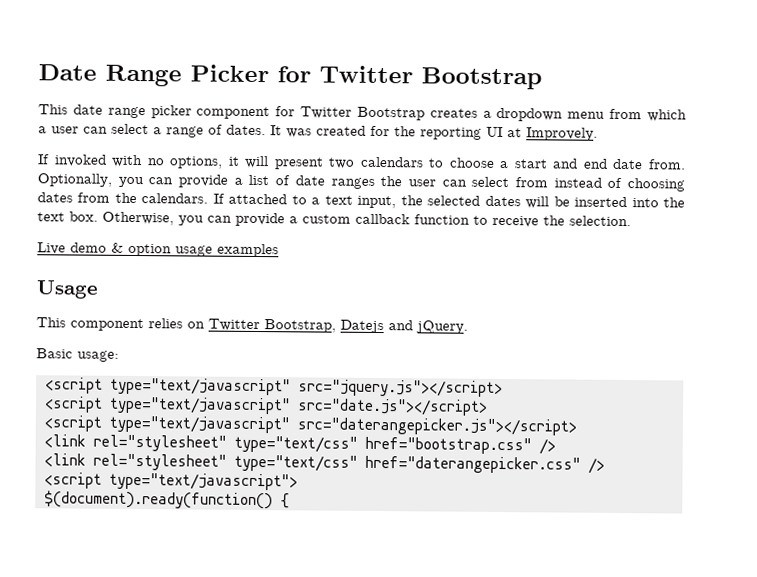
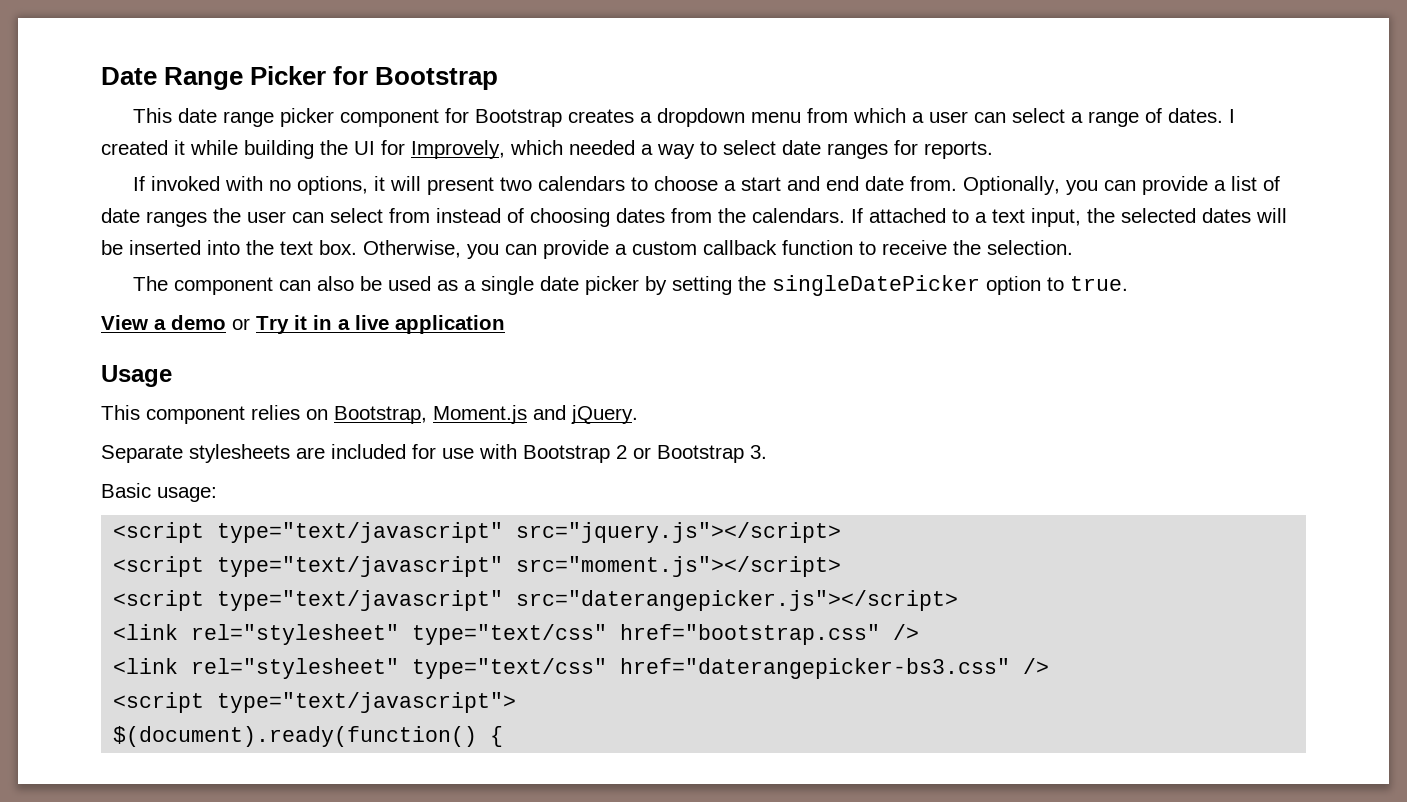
[319,65,413,84] Twitter -> (369, 75) none
[300,106,353,119] Twitter -> (470, 115) none
[270,125,598,141] It was created for the reporting UI at Improvely. -> [1229,109,1236,123] [101,140,993,159] I created it while building the UI for Improvely, which needed a way to select date ranges for reports.
[37,242,279,258] Live demo & option usage examples -> [133,275,1129,296] [101,315,505,334] The component can also be used as a single date picker by setting the singleDatePicker option to true. // View a demo or Try it in a live application
[208,318,384,334] Twitter Bootstrap, Datejs -> [334,405,527,424] Bootstrap, Moment.js
(468, 327) none -> [101,444,767,463] // Separate stylesheets are included for use with Bootstrap 2 or Bootstrap 3.
[297,398,488,416] src="date.js"></script> -> [516,556,842,577] src="moment.js"></script>
[365,455,581,474] href="daterangepicker.css" -> [620,658,1011,679] href="daterangepicker-bs3.css"

